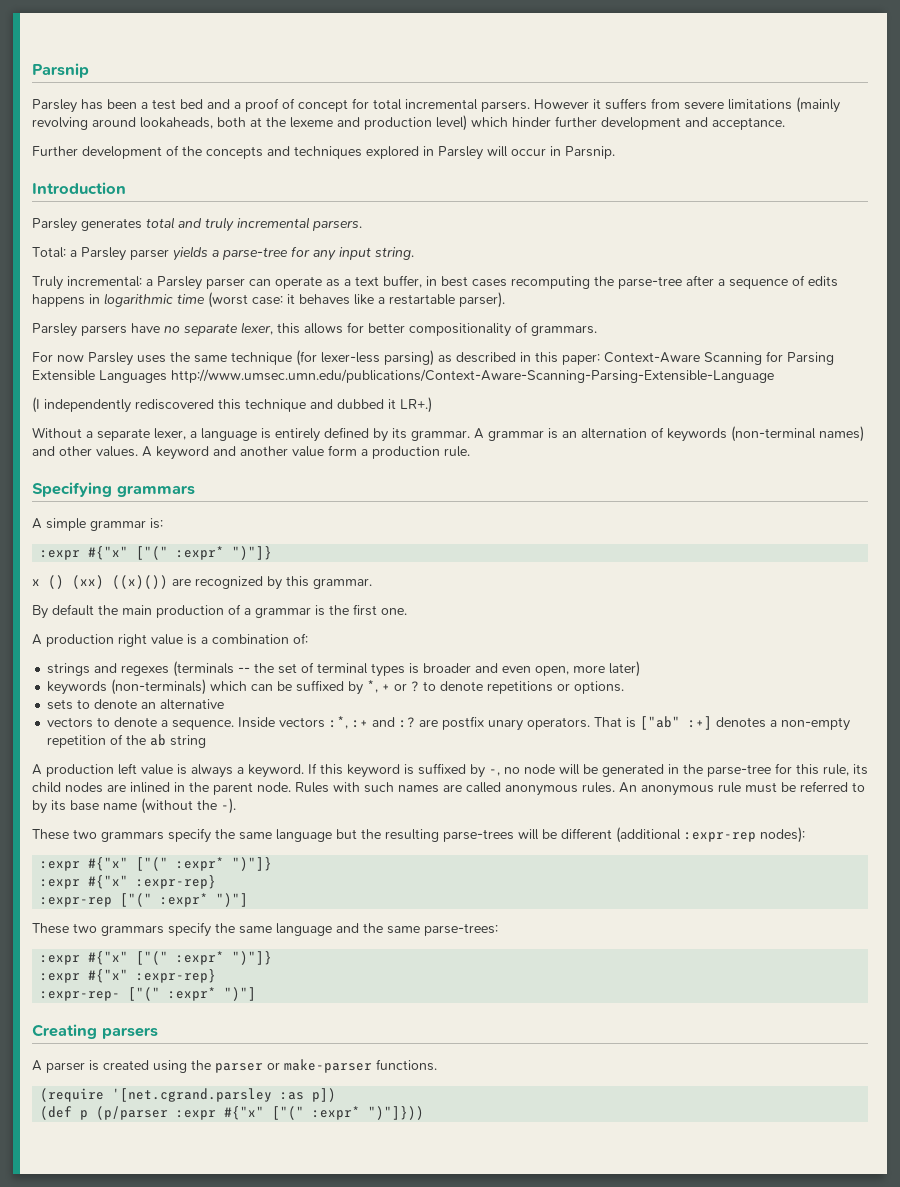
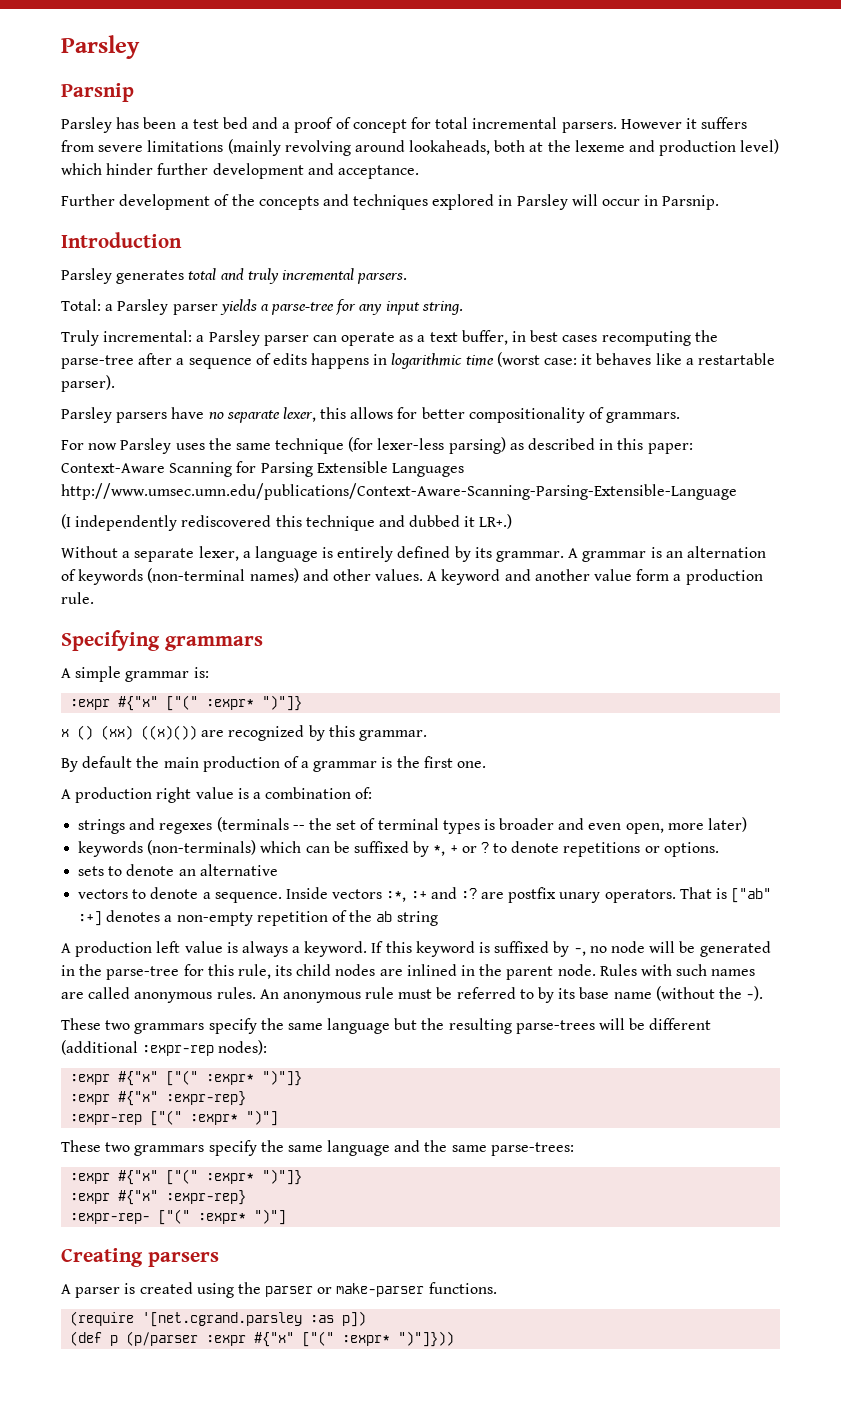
(32, 70) none -> [61,35,140,59] Parsley //

